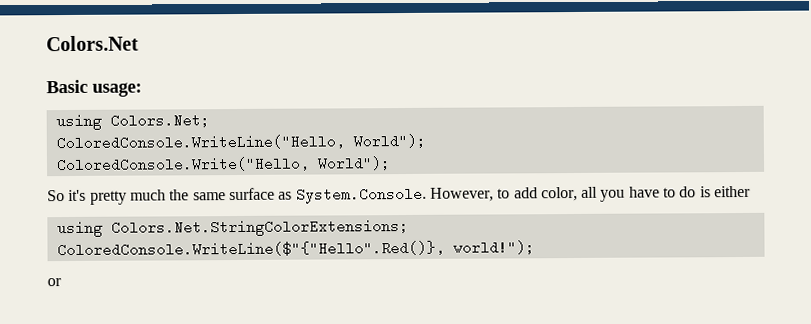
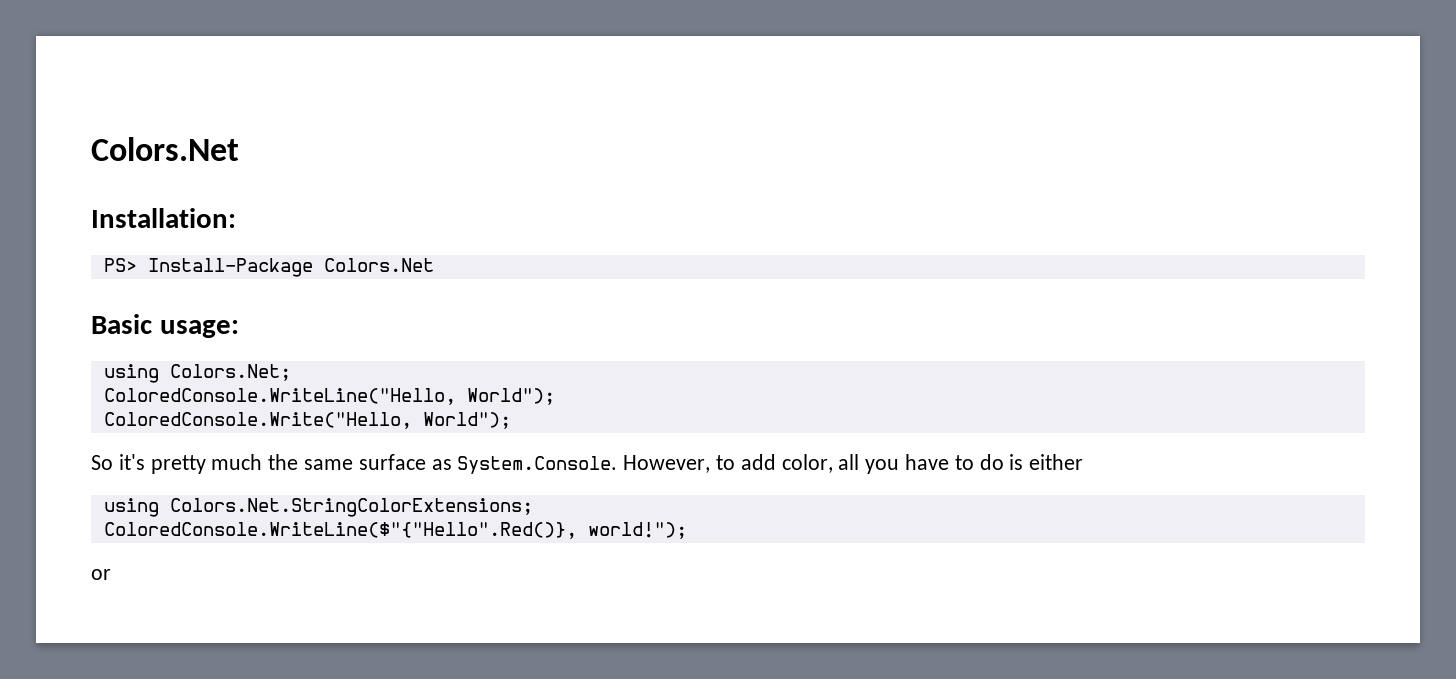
[46,35,139,52] Colors.Net -> [91,137,239,161] [91,208,236,228] [103,258,434,277] Colors.Net // Installation: // PS> Install-Package Colors.Net

